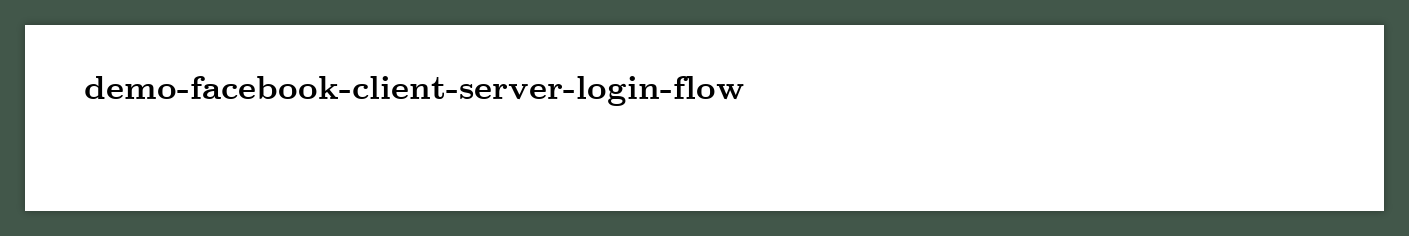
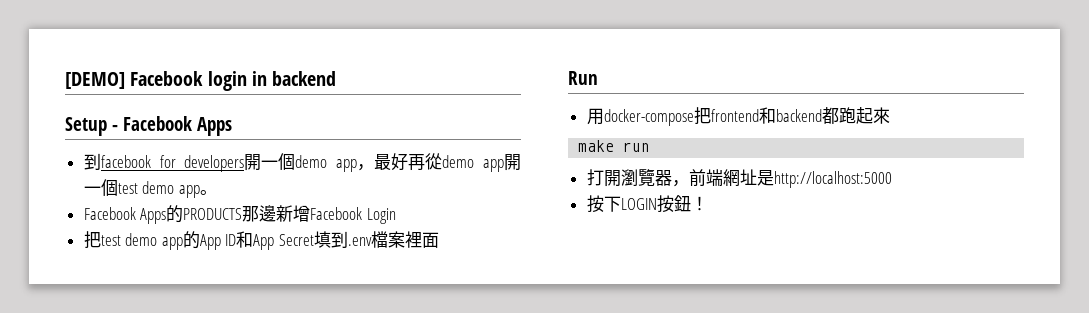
[84,76,744,106] demo-facebook-client-server-login-flow -> [65,71,337,91] [65,116,232,136] [83,153,521,172] [83,179,217,198] [83,205,396,224] [83,231,440,250] [568,71,598,85] [586,107,890,126] [578,140,651,152] [586,169,892,188] [586,195,708,213] [DEMO] Facebook login in backend // Setup - Facebook Apps // 到facebook for developers開一個demo app，最好再從demo app開一個test demo app。 // Facebook Apps的PRODUCTS那邊新增Facebook Login // 把test demo app的App ID和App Secret填到.env檔案裡面 // Run // 用docker-compose把frontend和backend都跑起來 // make run // 打開瀏覽器，前端網址是http://localhost:5000 // 按下LOGIN按鈕！

